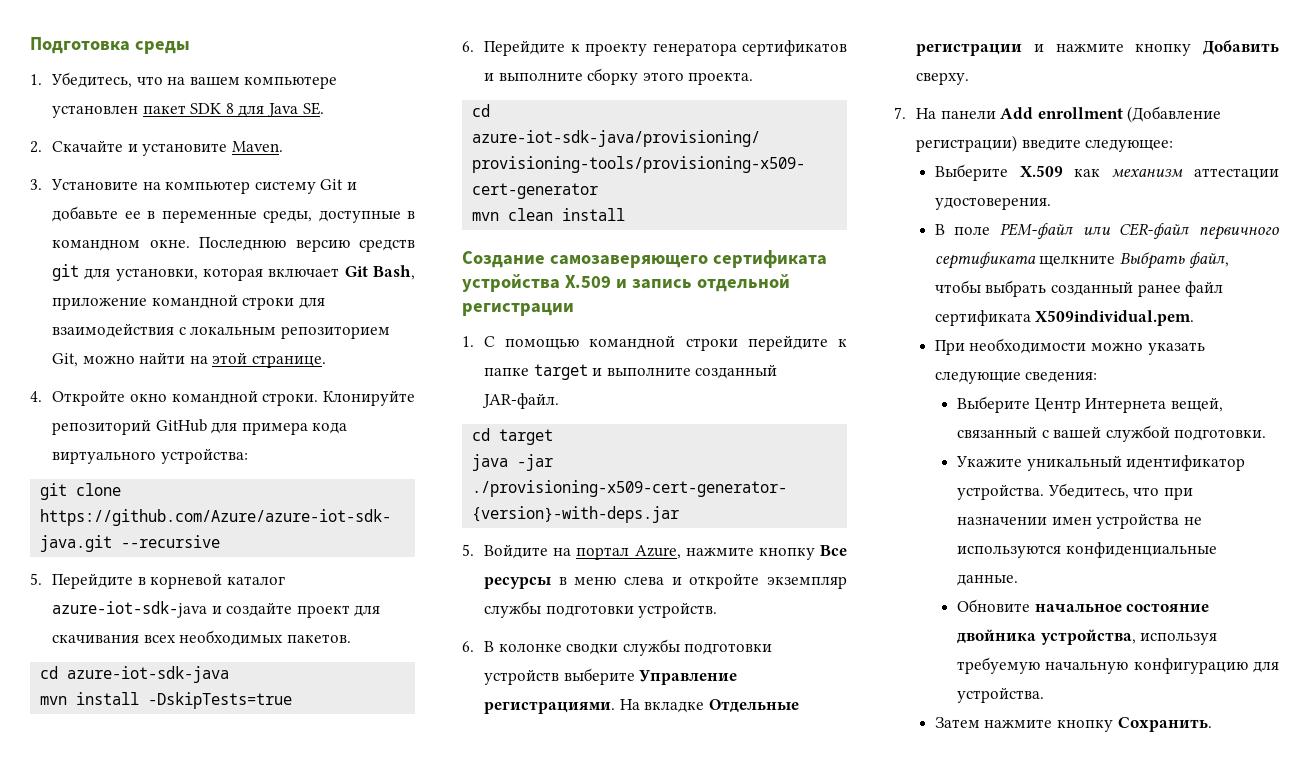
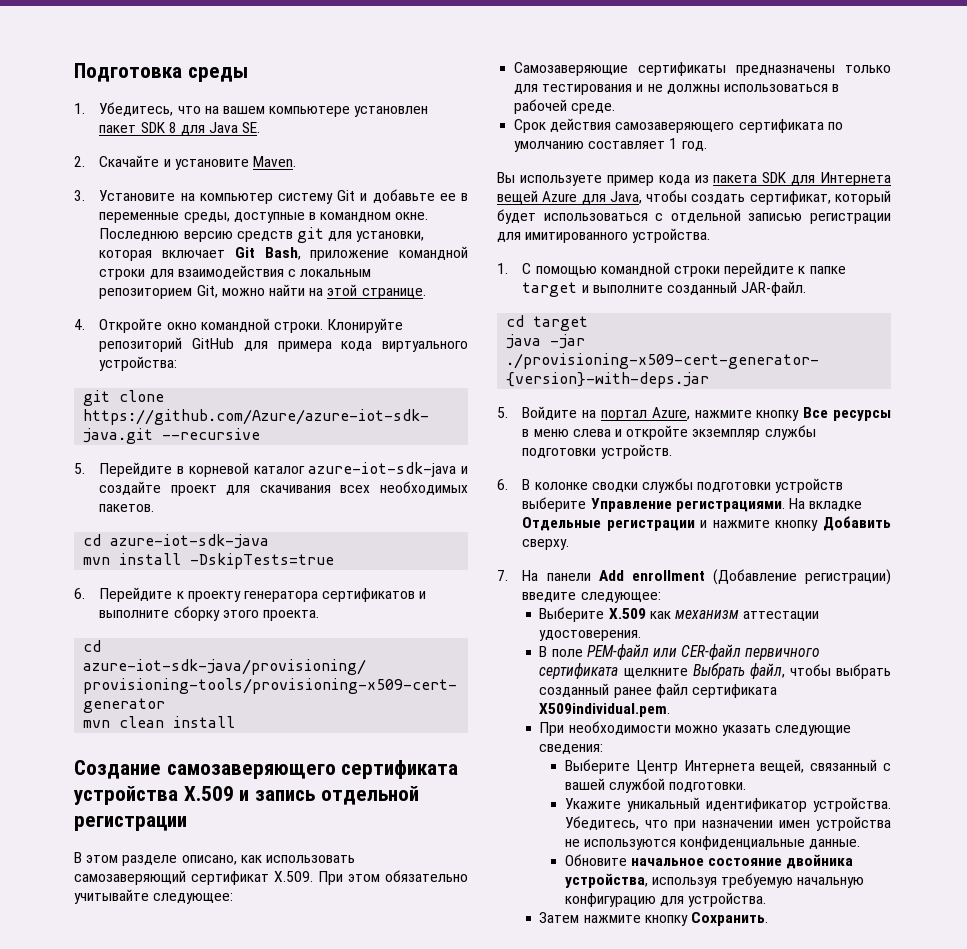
(574, 309) none -> [74,852,355,866] [74,870,468,885] [74,889,234,904] [514,62,891,76] [514,84,840,95] [514,99,616,114] [514,118,843,133] [514,138,707,152] [497,172,891,186] [497,190,891,205] [497,209,891,224] [497,228,711,243] // В этом разделе описано, как использовать самозаверяющий сертификат X.509. При этом обязательно учитывайте следующее: // Самозаверяющие сертификаты предназначены только для тестирования и не должны использоваться в рабочей среде. // Срок действия самозаверяющего сертификата по умолчанию составляет 1 год. // Вы используете пример кода из пакета SDK для Интернета вещей Azure для Java, чтобы создать сертификат, который будет использоваться с отдельной записью регистрации для имитированного устройства.

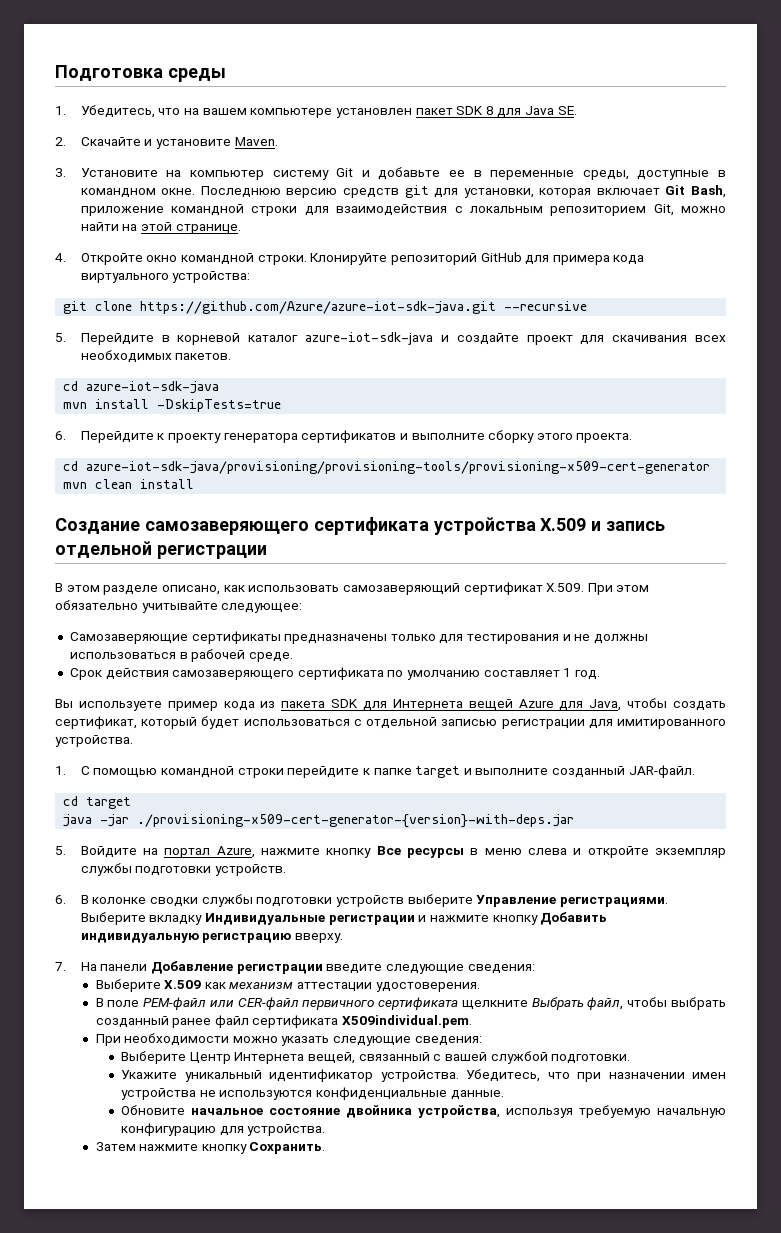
[788,498,863,511] [522,517,602,531] На вкладке Отдельные -> [80,912,325,925] Выберите вкладку Индивидуальные
[522,539,570,550] сверху. -> [80,933,343,943] индивидуальную регистрацию вверху.
[598,569,891,585] [522,592,661,603] Add enrollment (Добавление регистрации) введите следующее: -> [150,961,535,974] Добавление регистрации введите следующие сведения:

